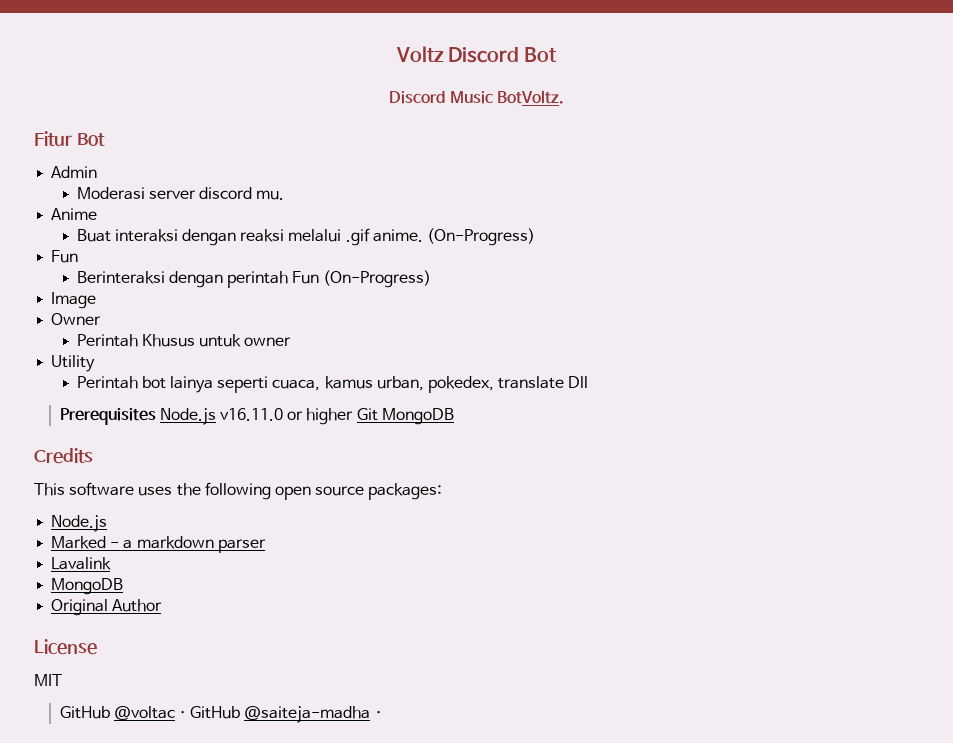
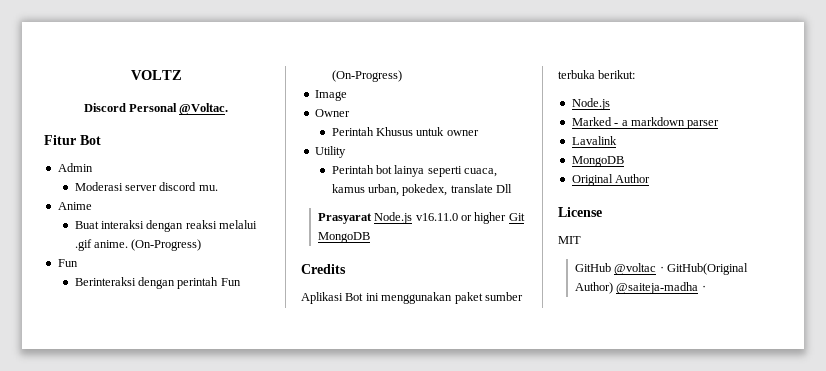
[395,46,558,63] [389,90,564,104] Voltz Discord Bot // Discord Music BotVoltz. -> [130,70,182,80] [83,103,229,115] VOLTZ // Discord Personal @Voltac.
[59,408,156,425] Prerequisites -> [317,213,372,224] Prasyarat
[34,482,443,500] This software uses the following open source packages: -> [301,292,523,304] [558,70,636,79] Aplikasi Bot ini menggunakan paket sumber terbuka berikut:
[190,706,241,719] GitHub -> [667,263,749,275] [574,282,613,294] GitHub(Original Author)

